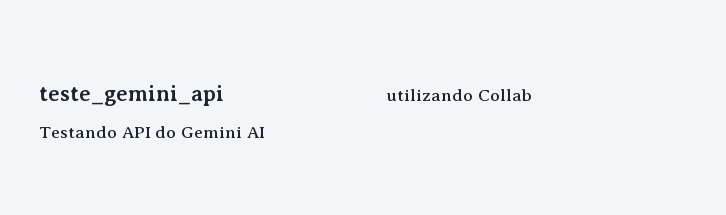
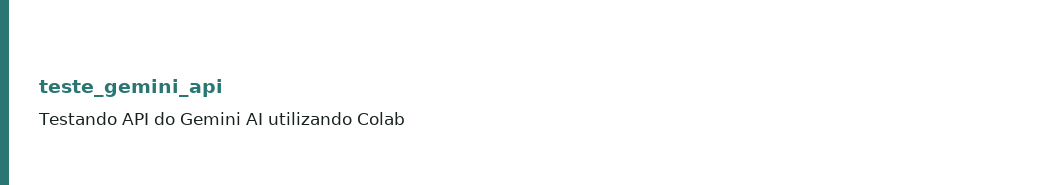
[477,89,532,101] Collab -> [356,112,405,125] Colab

